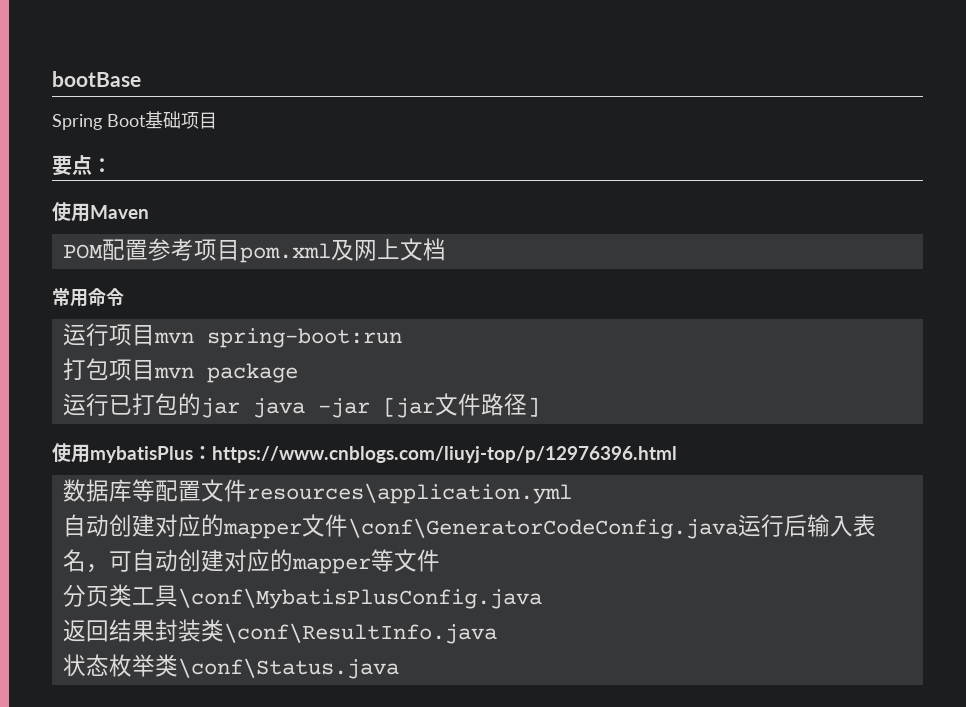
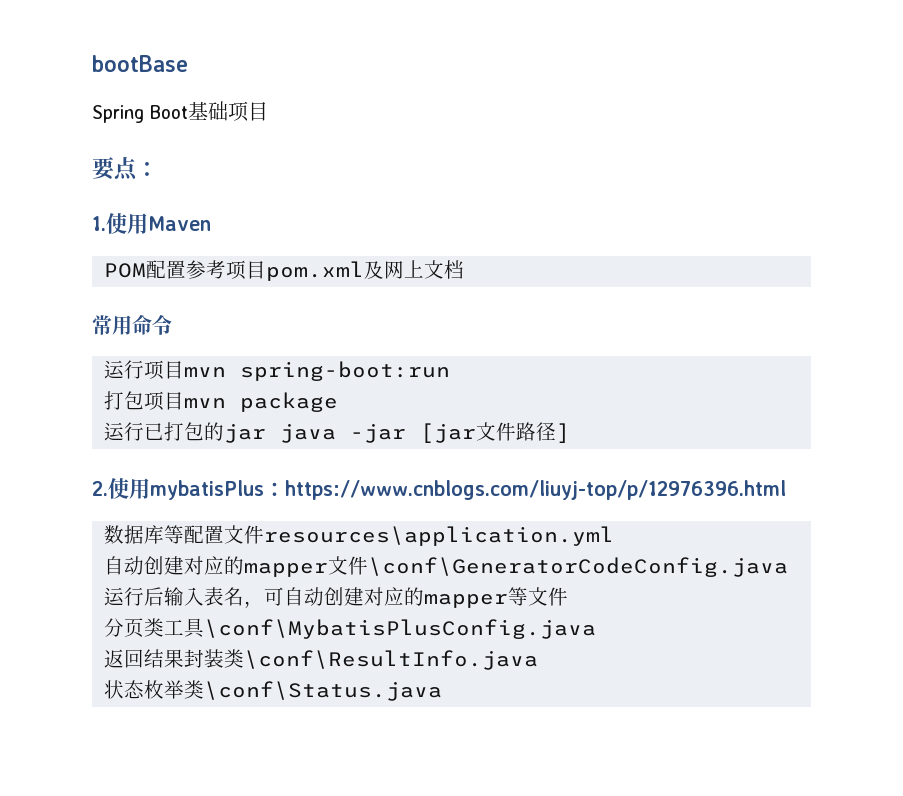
(112, 165) none -> [92,216,106,231] 1.
(540, 407) none -> [92,481,108,496] 2.

